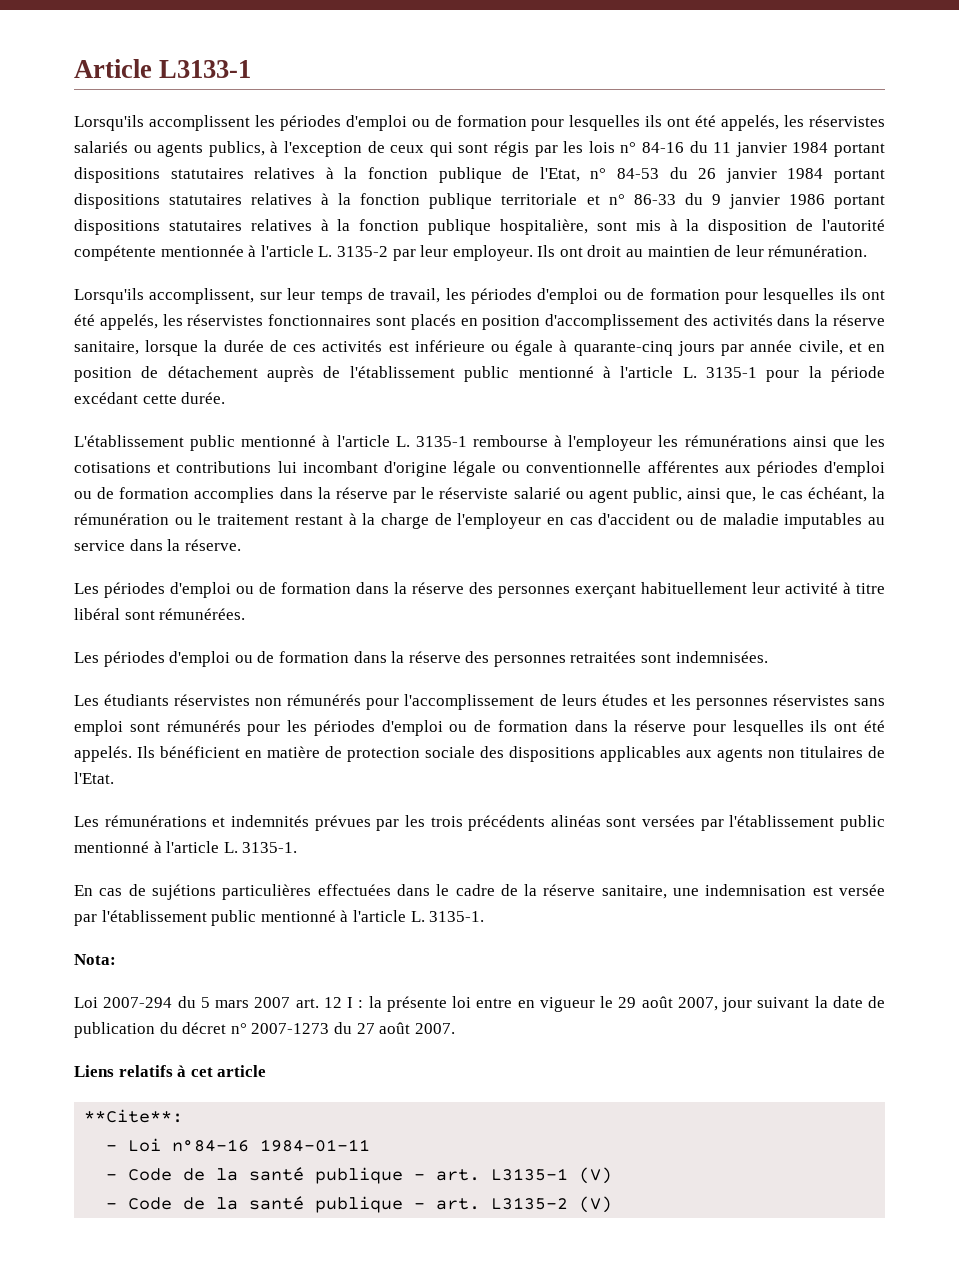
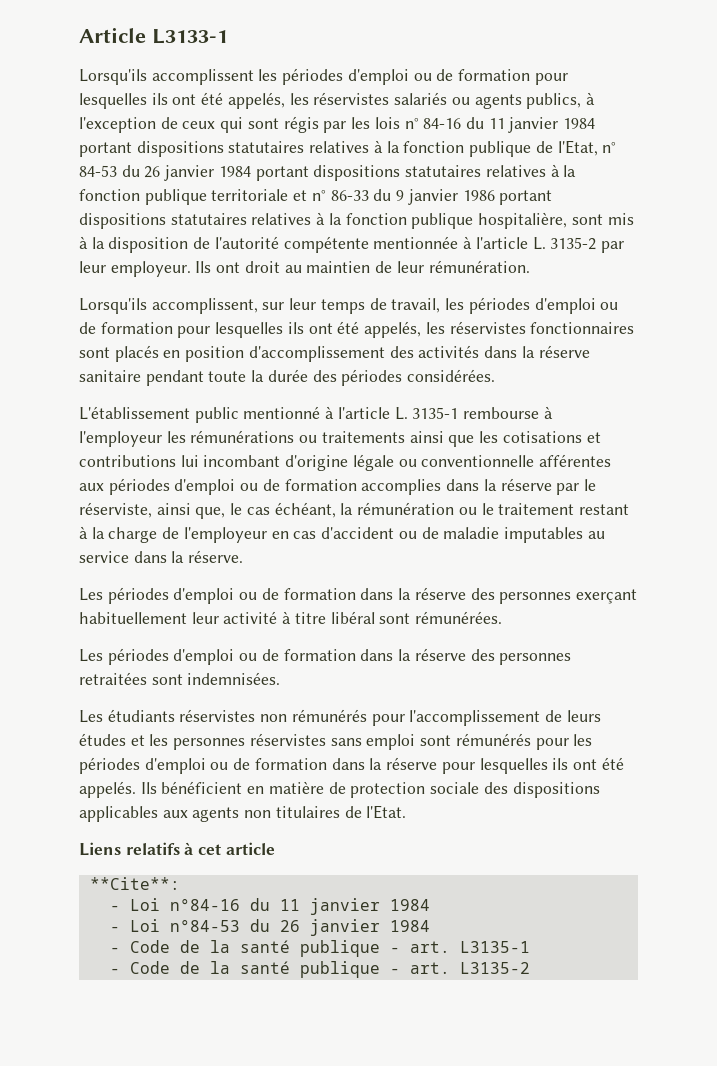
[74,340,885,356] [74,366,886,382] [74,392,226,404] sanitaire, lorsque la durée de ces activités est inférieure ou égale à quarante-cinq jours par année civile, et en position de détachement auprès de l'établissement public mentionné à l'article L. 3135-1 pour la période excédant cette durée. -> [79,369,496,386] sanitaire pendant toute la durée des périodes considérées.
(787, 441) none -> [299,431,405,443] ou traitements
[439,487,683,503] réserviste salarié ou agent public, -> [79,502,152,518] réserviste,
[74,815,885,831] [74,841,298,853] [74,884,885,900] [74,910,485,926] [74,954,116,965] [74,996,885,1012] [74,1022,455,1038] // Les rémunérations et indemnités prévues par les trois précédents alinéas sont versées par l'établissement public mentionné à l'article L. 3135-1. // En cas de sujétions particulières effectuées dans le cadre de la réserve sanitaire, une indemnisation est versée par l'établissement public mentionné à l'article L. 3135-1. // Nota: // Loi 2007-294 du 5 mars 2007 art. 12 I : la présente loi entre en vigueur le 29 août 2007, jour suivant la date de publication du décret n° 2007-1273 du 27 août 2007. -> (407, 812) none
[260,1139,371,1152] 1984-01-11 -> [249,898,430,915] [109,919,430,936] du 11 janvier 1984 // - Loi n°84-53 du 26 janvier 1984
[579,1167,613,1184] (V) -> (530, 947) none
[579,1196,613,1213] (V) -> (530, 968) none

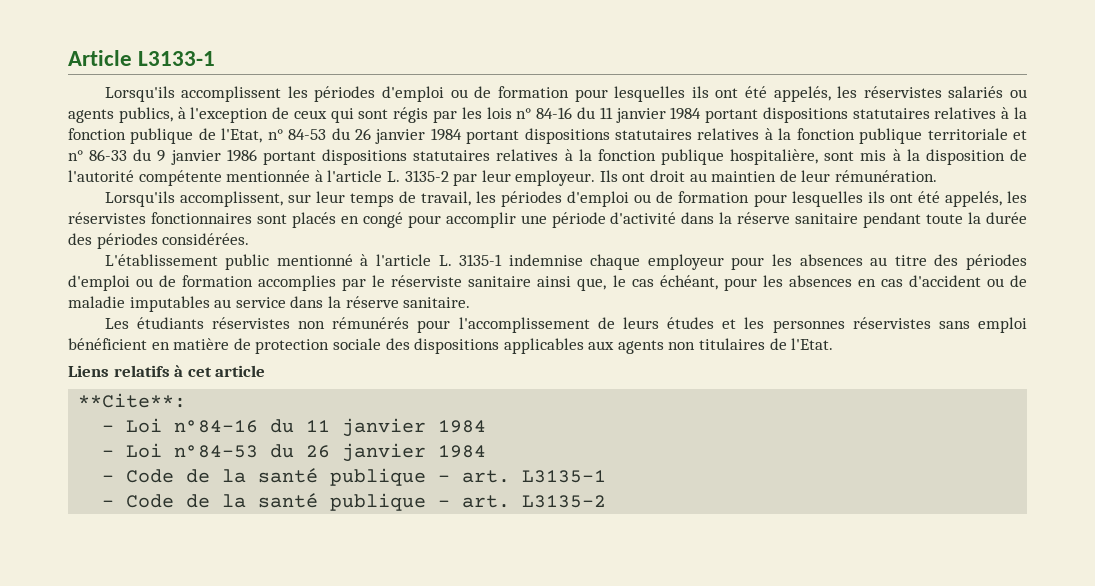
[185,345,480,362] position d'accomplissement des activités -> [362,212,677,228] congé pour accomplir une période d'activité
[463,406,553,419] [79,430,601,447] [79,454,612,471] [79,483,104,491] rembourse à l'employeur les rémunérations ou traitements ainsi que les cotisations et contributions lui incombant d'origine légale ou conventionnelle afférentes aux -> [508,254,959,270] indemnise chaque employeur pour les absences au titre des
[446,478,596,495] [79,502,152,518] dans la réserve par le réserviste, -> [342,275,532,291] par le réserviste sanitaire
[340,502,629,515] [79,526,267,543] la rémunération ou le traitement restant à la charge de l'employeur -> [723,275,852,291] pour les absences
[188,550,244,563] [79,587,637,604] [79,611,503,624] [79,648,572,665] [79,672,281,685] réserve. // Les périodes d'emploi ou de formation dans la réserve des personnes exerçant habituellement leur activité à titre libéral sont rémunérées. // Les périodes d'emploi ou de formation dans la réserve des personnes retraitées sont indemnisées. -> [345,296,471,308] réserve sanitaire.
[420,733,593,750] [79,757,624,774] [79,781,157,798] sont rémunérés pour les périodes d'emploi ou de formation dans la réserve pour lesquelles ils ont été appelés. Ils -> (1027, 325) none

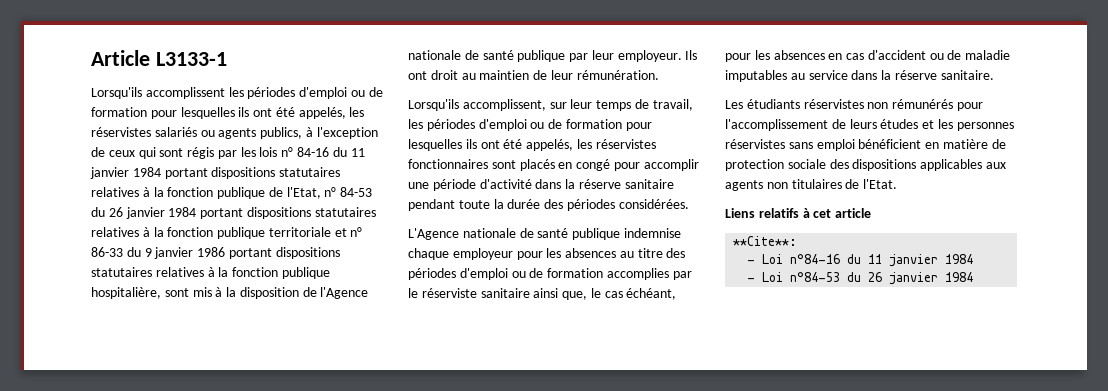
[68,170,449,186] l'autorité compétente mentionnée à l'article L. 3135-2 -> [320,287,369,299] [408,50,566,62] l'Agence nationale de santé publique
[104,254,503,270] L'établissement public mentionné à l'article L. 3135-1 -> [408,228,621,240] L'Agence nationale de santé publique
[102,468,607,486] [102,493,607,511] // - Code de la santé publique - art. L3135-1 // - Code de la santé publique - art. L3135-2 -> (974, 277) none

